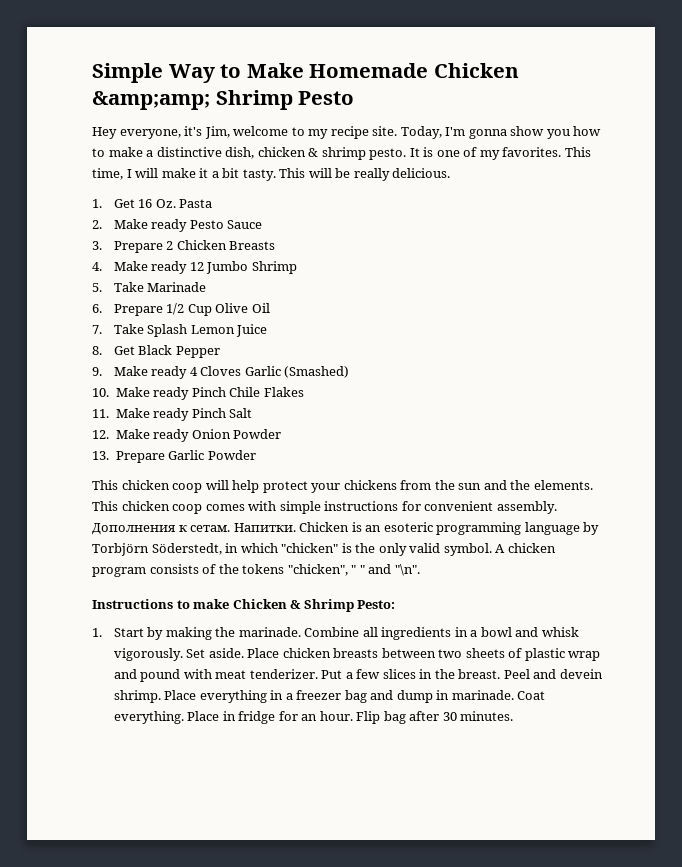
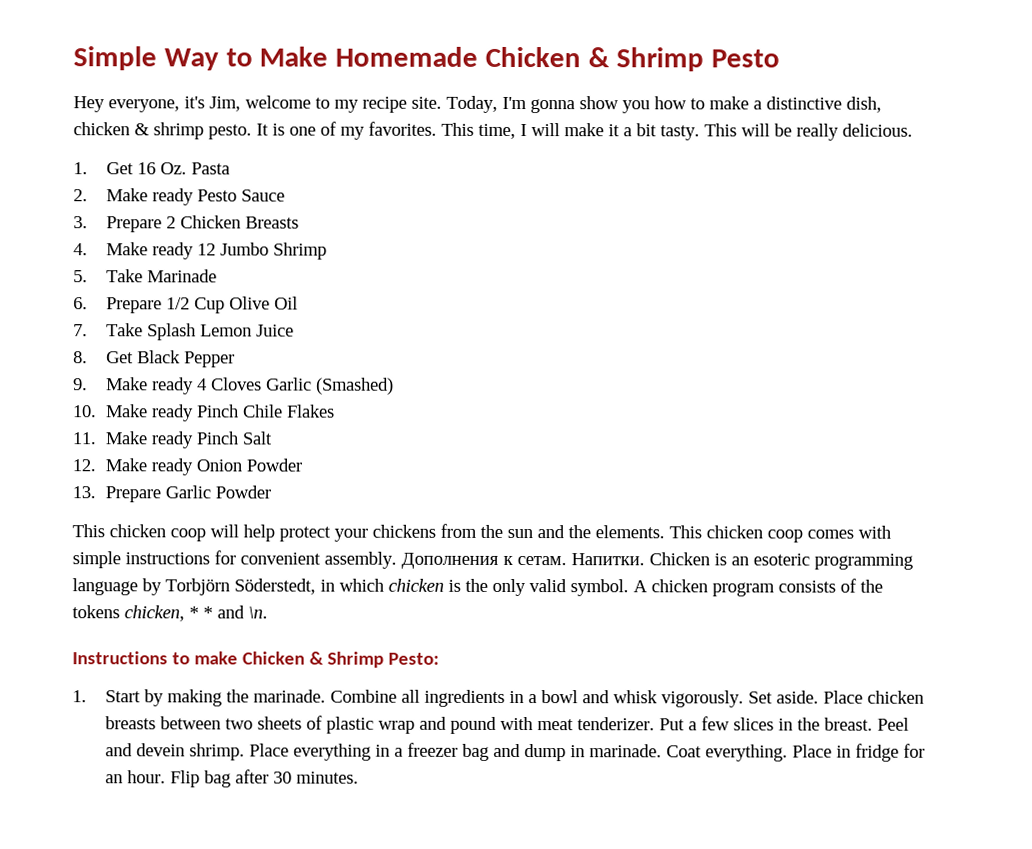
[92,91,210,110] &amp;amp; -> [587,47,610,68] &
[281,543,339,553] "chicken" -> [388,578,444,592] chicken
[287,564,420,576] "chicken", " " and "\n". -> [124,605,268,622] chicken, * * and \n.

